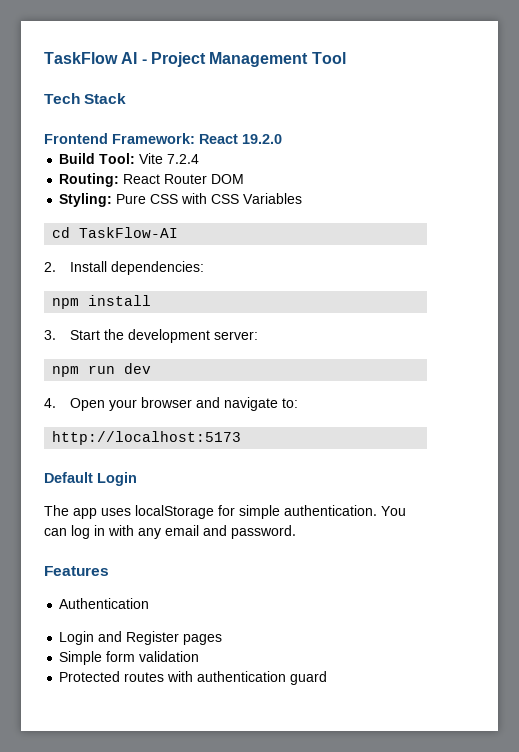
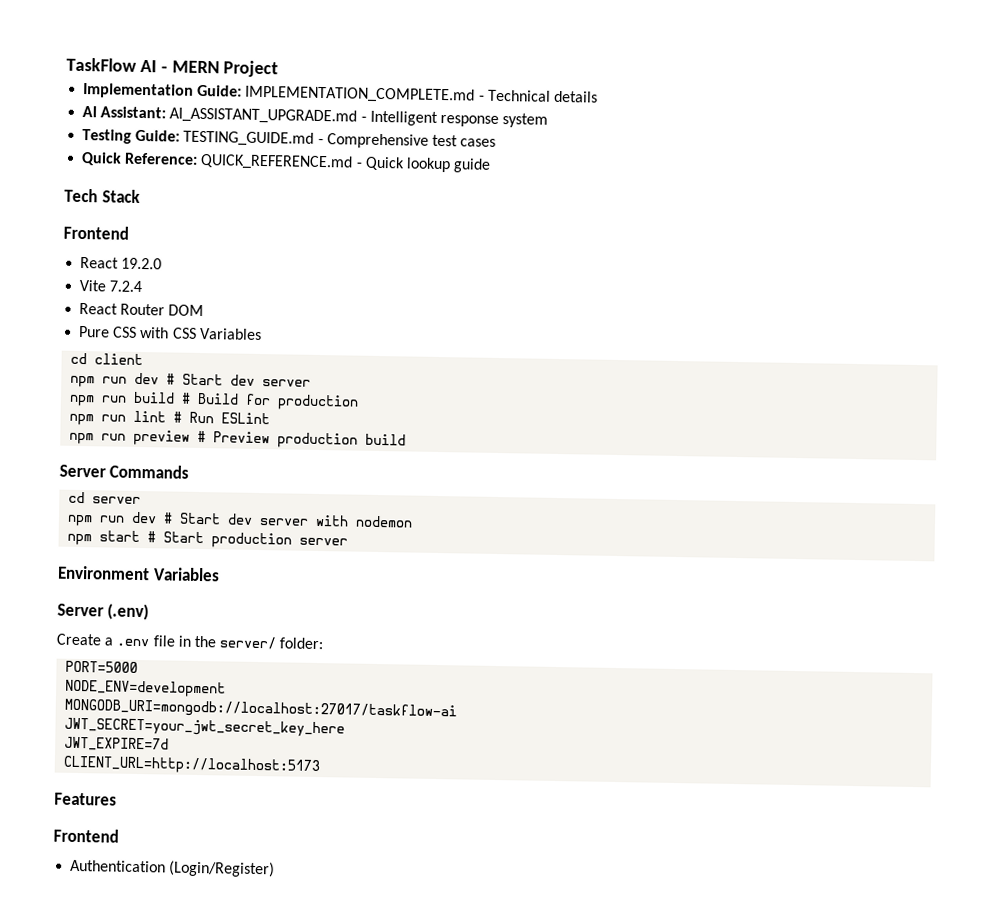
(147, 61) none -> [171,60,220,74] MERN
[209,52,346,67] Management Tool -> [83,82,598,104] [82,105,549,128] [82,128,497,149] [81,151,492,173] // Implementation Guide: IMPLEMENTATION_COMPLETE.md - Technical details // AI Assistant: AI_ASSISTANT_UPGRADE.md - Intelligent response system // Testing Guide: TESTING_GUIDE.md - Comprehensive test cases // Quick Reference: QUICK_REFERENCE.md - Quick lookup guide
[112,133,195,144] Framework: -> (129, 232) //
[59,153,136,164] Build Tool: -> (163, 263) none
[59,173,120,187] Routing: -> (143, 286) none
[59,193,113,207] Styling: -> (205, 310) none
[79,227,179,238] [44,261,204,275] [52,295,152,309] [44,329,258,343] [52,363,152,377] [44,397,298,411] [52,431,242,445] [44,472,137,486] [44,505,406,519] [44,525,296,539] TaskFlow-AI // 2. Install dependencies: // npm install // 3. Start the development server: // npm run dev // 4. Open your browser and navigate to: // http://localhost:5173 // Default Login // The app uses localStorage for simple authentication. You can log in with any email and password. -> [94,353,144,366] [70,372,312,388] [69,391,360,411] [69,410,271,426] [69,429,407,449] [59,464,190,479] [68,491,142,505] [67,511,414,528] [67,530,349,549] [57,565,220,582] [57,603,150,621] [56,633,324,650] [65,660,139,674] [65,679,227,698] [64,698,458,721] [64,717,346,738] [64,736,170,752] [63,755,321,776] client // npm run dev # Start dev server // npm run build # Build for production // npm run lint # Run ESLint // npm run preview # Preview production build // Server Commands // cd server // npm run dev # Start dev server with nodemon // npm start # Start production server // Environment Variables // Server (.env) // Create a .env file in the server/ folder: // PORT=5000 // NODE_ENV=development // MONGODB_URI=mongodb://localhost:27017/taskflow-ai // JWT_SECRET=your_jwt_secret_key_here // JWT_EXPIRE=7d // CLIENT_URL=http://localhost:5173
(109, 571) none -> [53,828,119,843] // Frontend
[59,631,223,645] [59,651,200,665] [59,671,328,685] // Login and Register pages // Simple form validation // Protected routes with authentication guard -> [168,860,276,878] (Login/Register)

